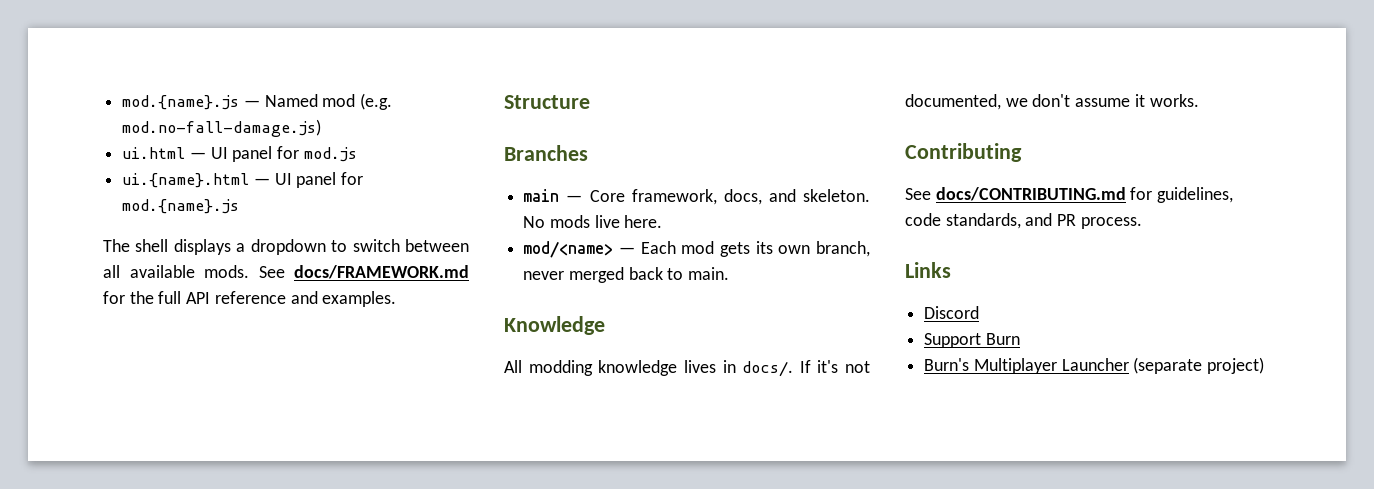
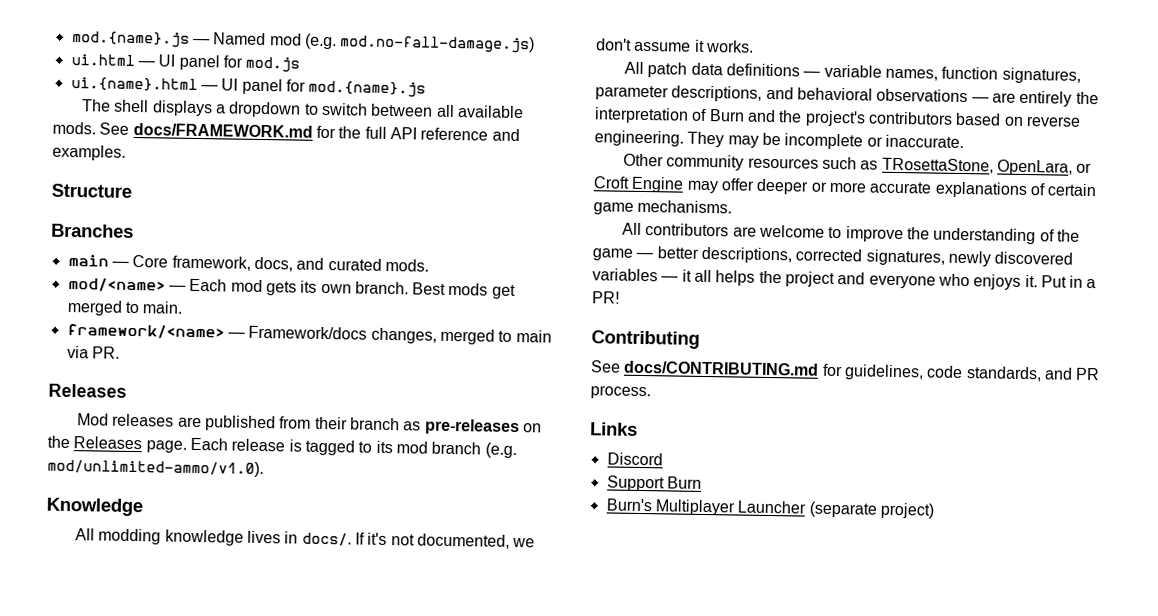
[803,189,870,202] [523,215,663,228] skeleton. No mods live here. -> [327,258,429,272] curated mods.
[816,241,871,257] [523,267,730,283] branch, never merged back to main. -> [354,281,516,299] [66,299,184,316] [66,322,552,345] [66,345,120,359] [48,383,127,398] [76,413,542,436] [47,435,517,459] [47,458,264,478] branch. Best mods get merged to main. // framework/<name> — Framework/docs changes, merged to main via PR. // Releases // Mod releases are published from their branch as pre-releases on the Releases page. Each release is tagged to its mod branch (e.g. mod/unlimited-ammo/v1.0).
(1199, 100) none -> [623,61,1081,84] [595,85,1099,107] [594,107,1081,127] [594,130,964,150] [622,153,1093,176] [593,176,1098,199] [593,199,733,215] [621,222,1080,245] [592,246,1074,267] [592,268,1097,290] [592,291,620,304] // All patch data definitions — variable names, function signatures, parameter descriptions, and behavioral observations — are entirely the interpretation of Burn and the project's contributors based on reverse engineering. They may be incomplete or inaccurate. // Other community resources such as TRosettaStone, OpenLara, or Croft Engine may offer deeper or more accurate explanations of certain game mechanisms. // All contributors are welcome to improve the understanding of the game — better descriptions, corrected signatures, newly discovered variables — it all helps the project and everyone who enjoys it. Put in a PR!

